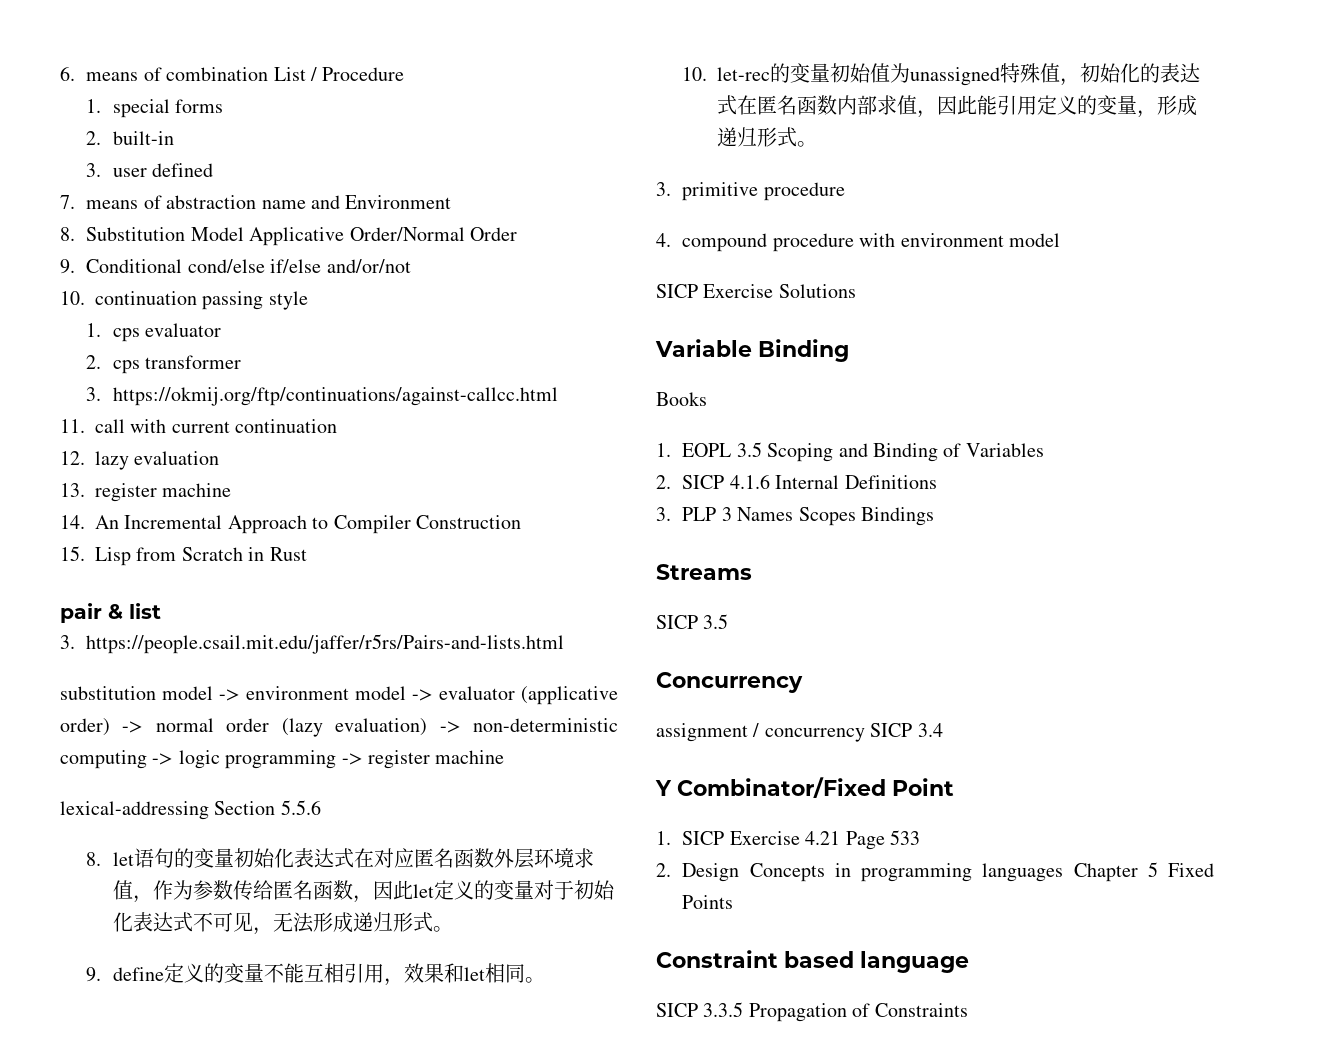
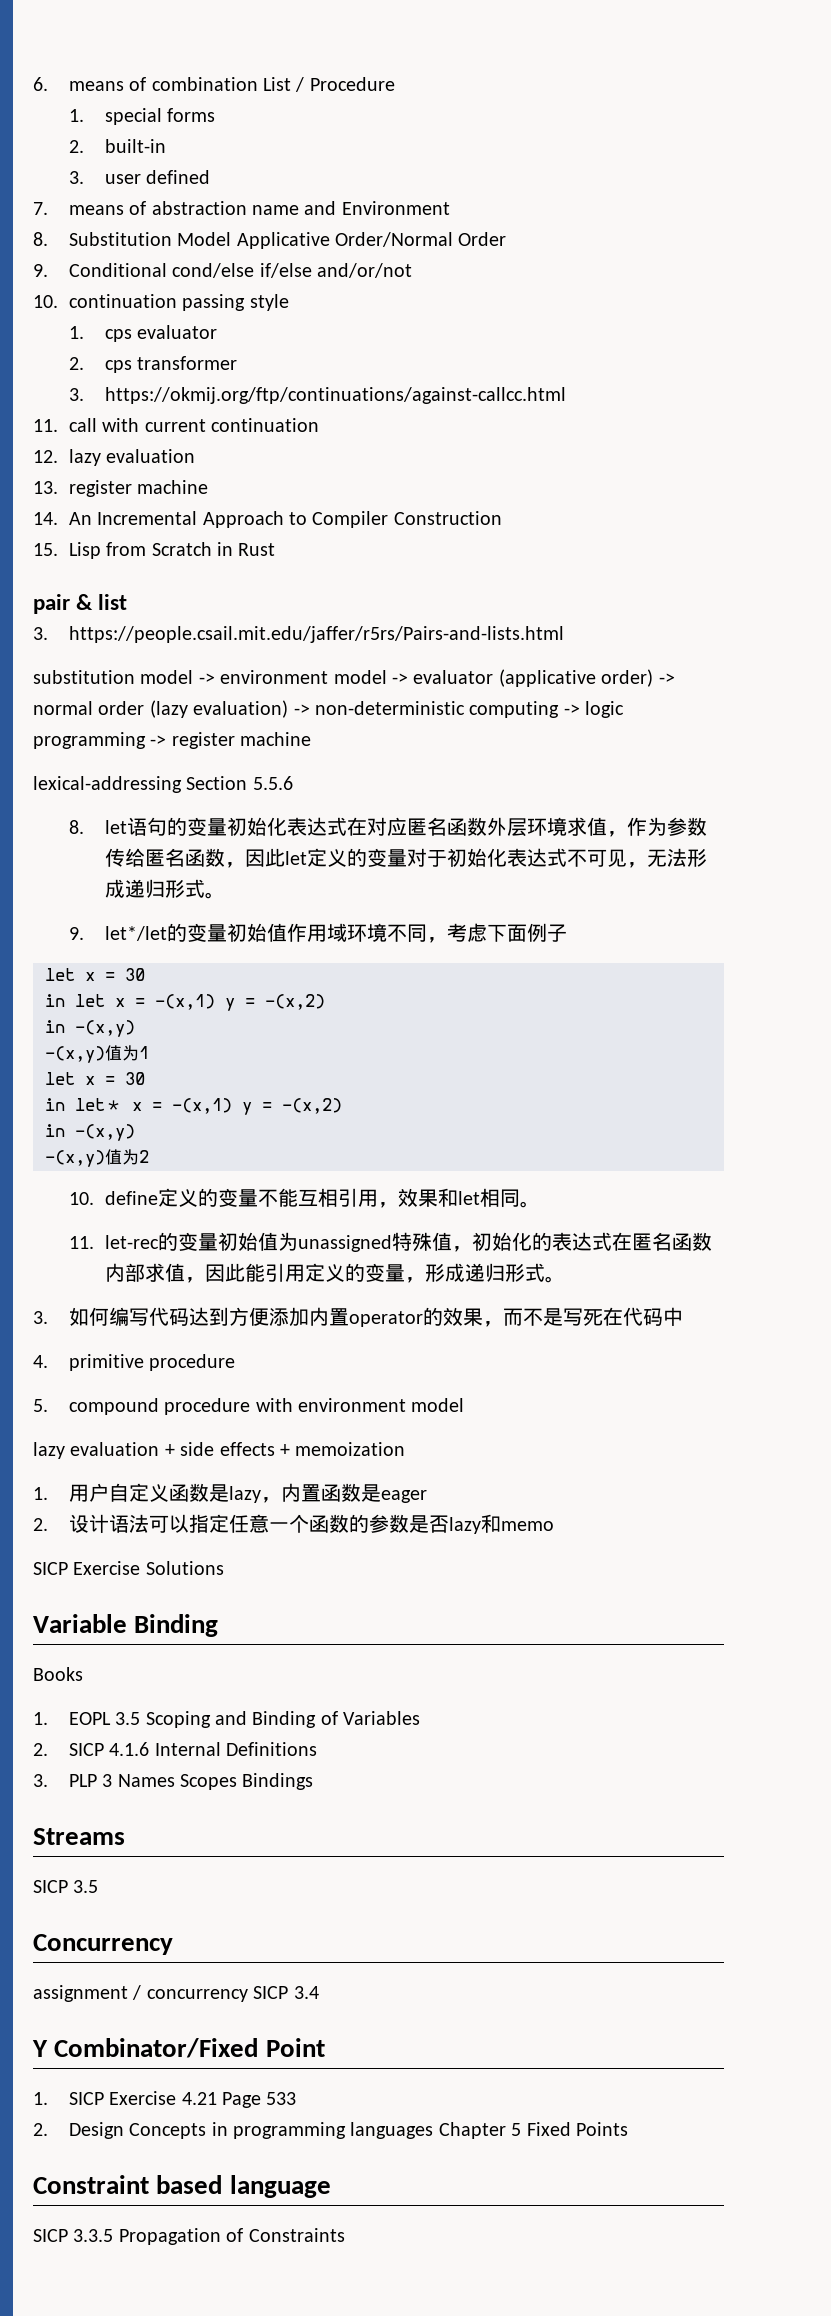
(102, 974) none -> [104,923,567,943] [45,968,145,981] [45,994,325,1011] [45,1020,135,1037] [45,1045,149,1063] [45,1072,145,1085] [45,1098,342,1115] [45,1124,135,1141] [45,1149,149,1167] [68,1192,94,1205] let*/let的变量初始值作用域环境不同，考虑下面例子 // let x = 30 // in let x = -(x,1) y = -(x,2) // in -(x,y) // -(x,y)值为1 // let x = 30 // in let∗ x = -(x,1) y = -(x,2) // in -(x,y) // -(x,y)值为2 // 10.
[682,67,708,81] 10. -> [68,1236,94,1249] 11.
(671, 189) none -> [68,1307,683,1327] [33,1355,48,1368] 如何编写代码达到方便添加内置operator的效果，而不是写死在代码中 // 4.
[656,233,671,247] 4. -> [33,1399,48,1412] 5.
(1061, 240) none -> [33,1442,406,1459] [33,1483,427,1503] [33,1514,554,1534] // lazy evaluation + side effects + memoization // 1.用户自定义函数是lazy，内置函数是eager // 2.设计语法可以指定任意一个函数的参数是否lazy和memo

